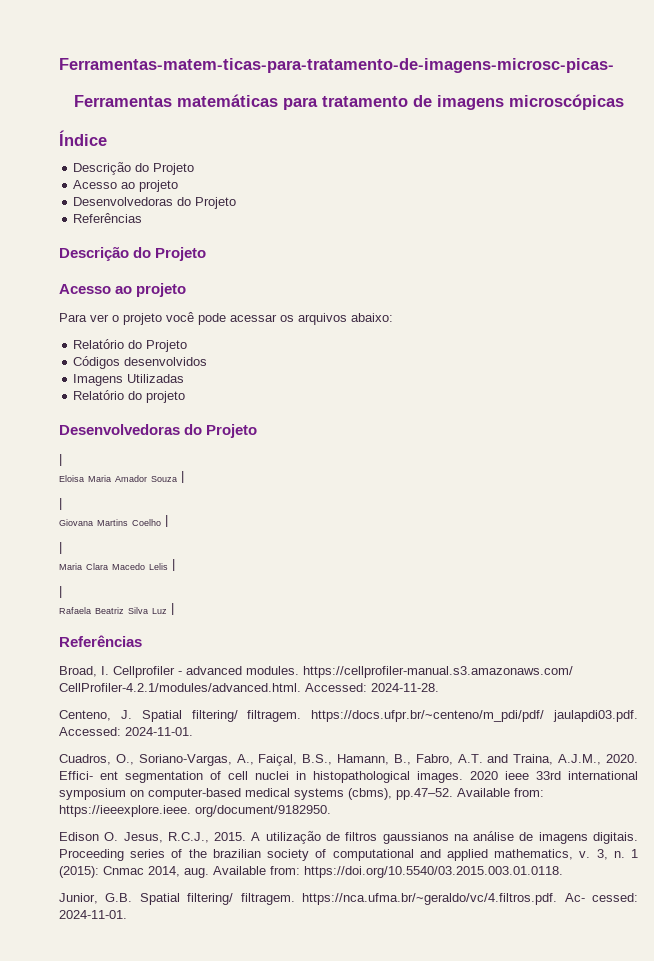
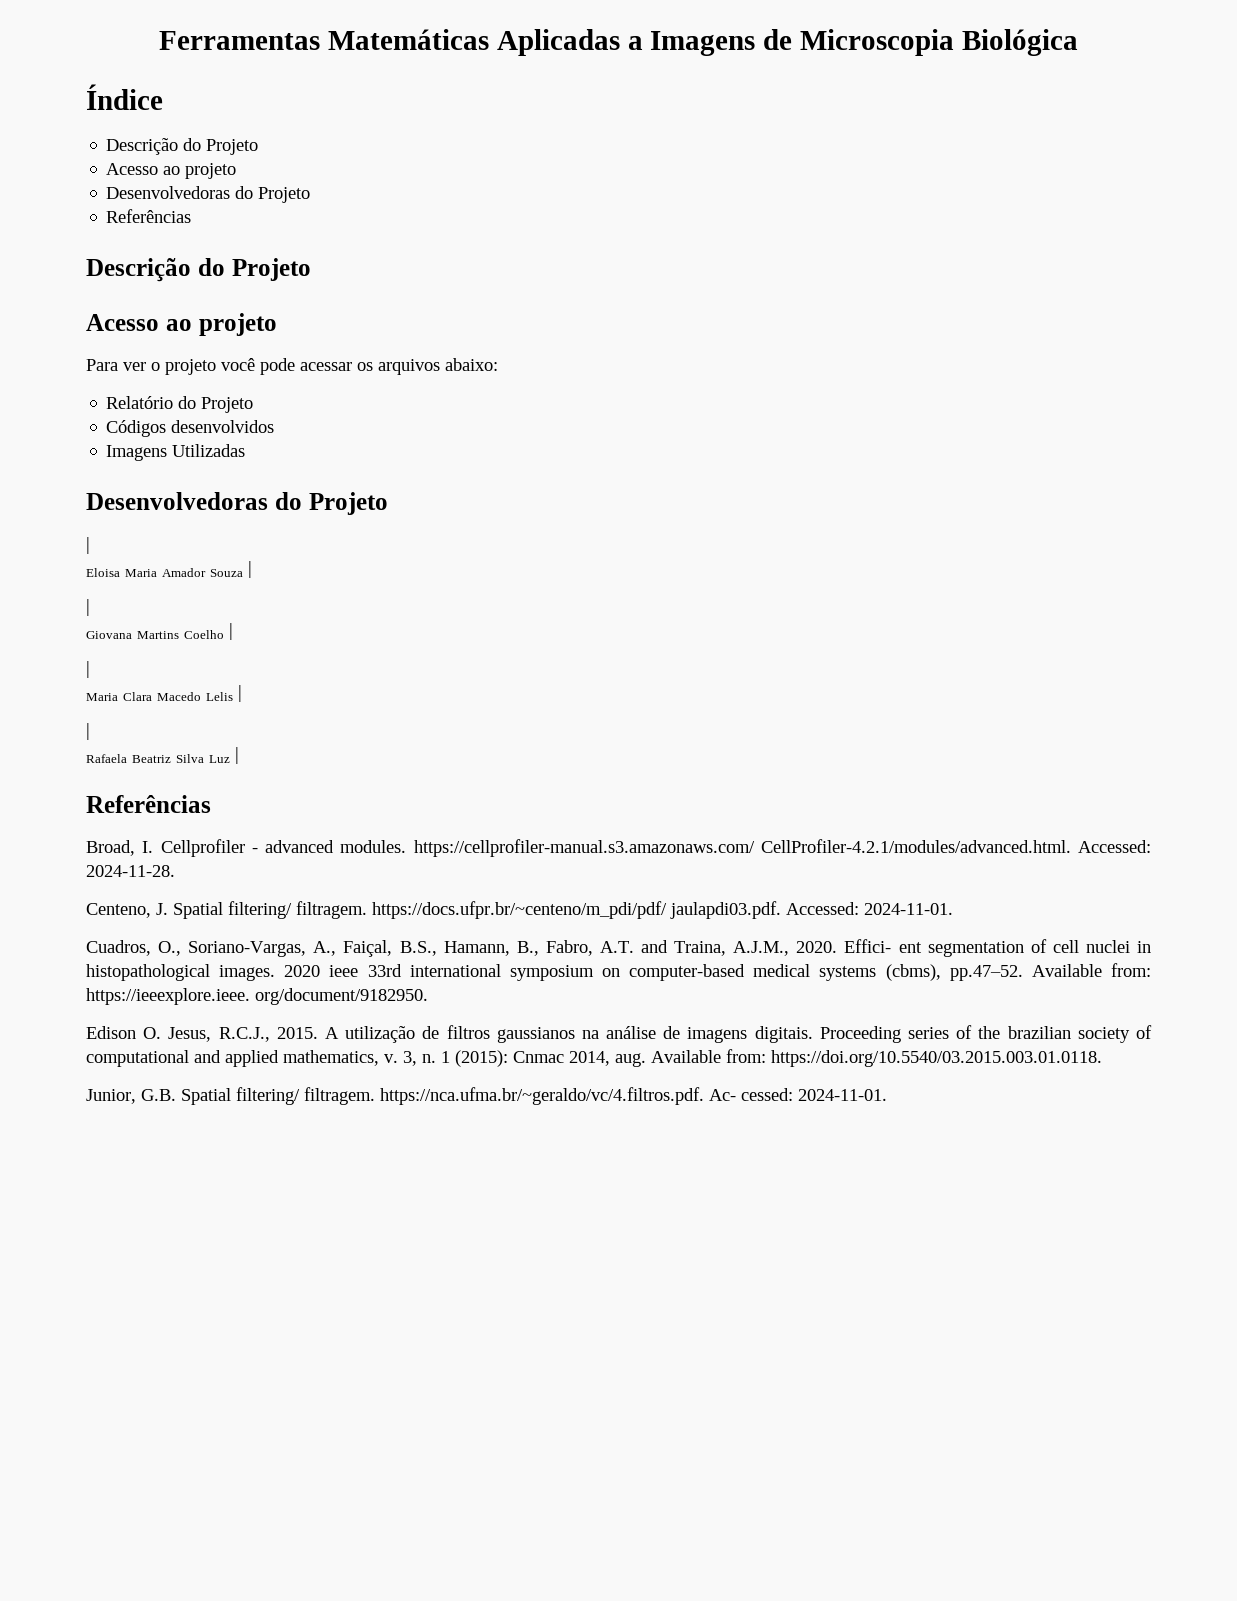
[59,58,614,73] [73,94,624,110] Ferramentas-matem-ticas-para-tratamento-de-imagens-microsc-picas- // Ferramentas matemáticas para tratamento de imagens microscópicas -> [159,29,1078,56] Ferramentas Matemáticas Aplicadas a Imagens de Microscopia Biológica
[73,390,186,403] // Relatório do projeto -> (246, 450) none

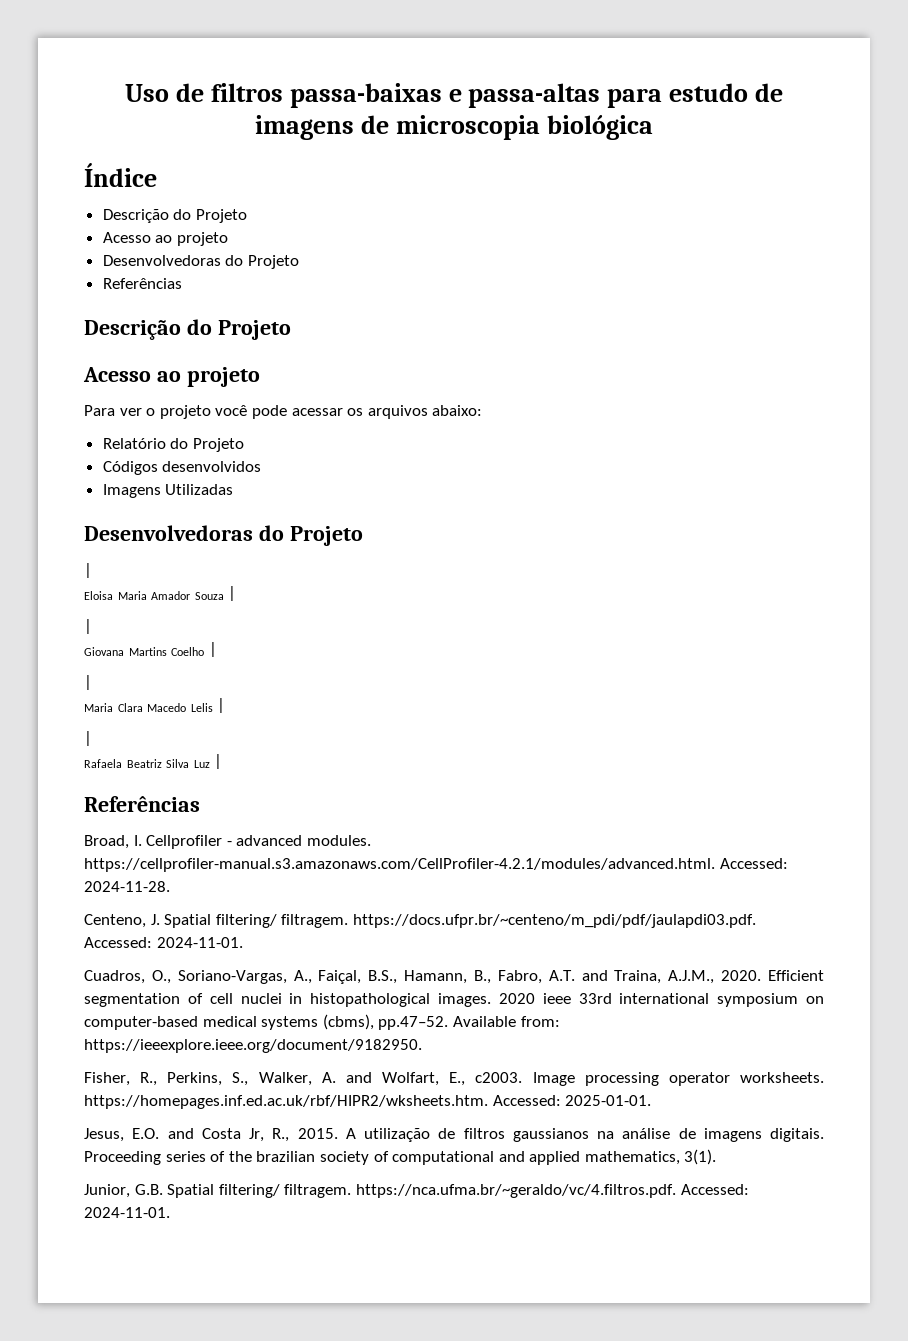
[159,29,1078,56] Ferramentas Matemáticas Aplicadas a Imagens de Microscopia Biológica -> [124,83,784,108] [255,115,653,140] Uso de filtros passa-baixas e passa-altas para estudo de imagens de microscopia biológica
[413,839,1071,857] https://cellprofiler-manual.s3.amazonaws.com/ CellProfiler-4.2.1/modules/advanced.html. -> [84,858,715,872] https://cellprofiler-manual.s3.amazonaws.com/CellProfiler-4.2.1/modules/advanced.html.
[372,901,781,919] https://docs.ufpr.br/~centeno/m_pdi/pdf/ jaulapdi03.pdf. -> [352,914,756,928] https://docs.ufpr.br/~centeno/m_pdi/pdf/jaulapdi03.pdf.
[844,939,922,953] Effici- ent -> [768,970,824,981] Efficient
[86,988,428,1005] [86,1026,270,1042] https://ieeexplore.ieee. org/document/9182950. // Edison O. Jesus, R.C.J., -> [84,1039,422,1053] [84,1072,824,1086] [84,1095,652,1109] [84,1128,290,1142] https://ieeexplore.ieee.org/document/9182950. // Fisher, R., Perkins, S., Walker, A. and Wolfart, E., c2003. Image processing operator worksheets. https://homepages.inf.ed.ac.uk/rbf/HIPR2/wksheets.htm. Accessed: 2025-01-01. // Jesus, E.O. and Costa Jr, R.,
[384,1049,1102,1067] v. 3, n. 1 (2015): Cnmac 2014, aug. Available from: https://doi.org/10.5540/03.2015.003.01.0118. -> [684,1149,717,1165] 3(1).
[709,1088,793,1101] Ac- cessed: -> [680,1184,749,1195] Accessed:

